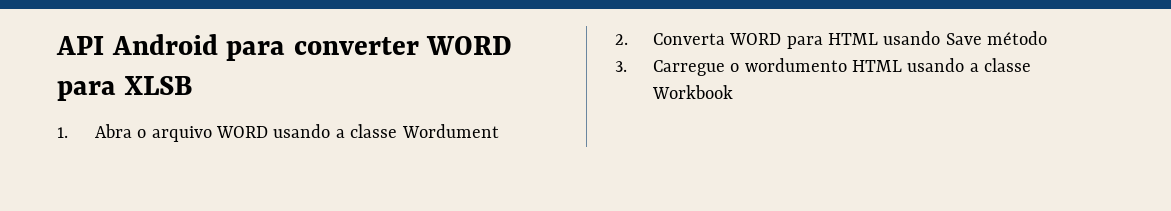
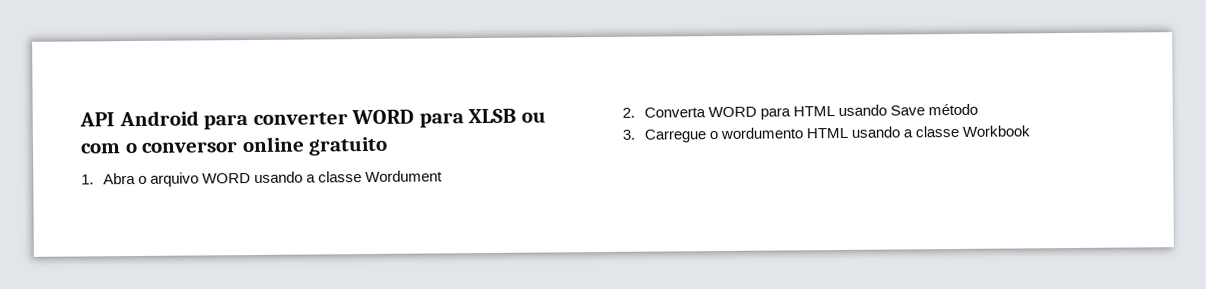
(193, 85) none -> [520,111,546,123] [80,136,389,156] ou com o conversor online gratuito

